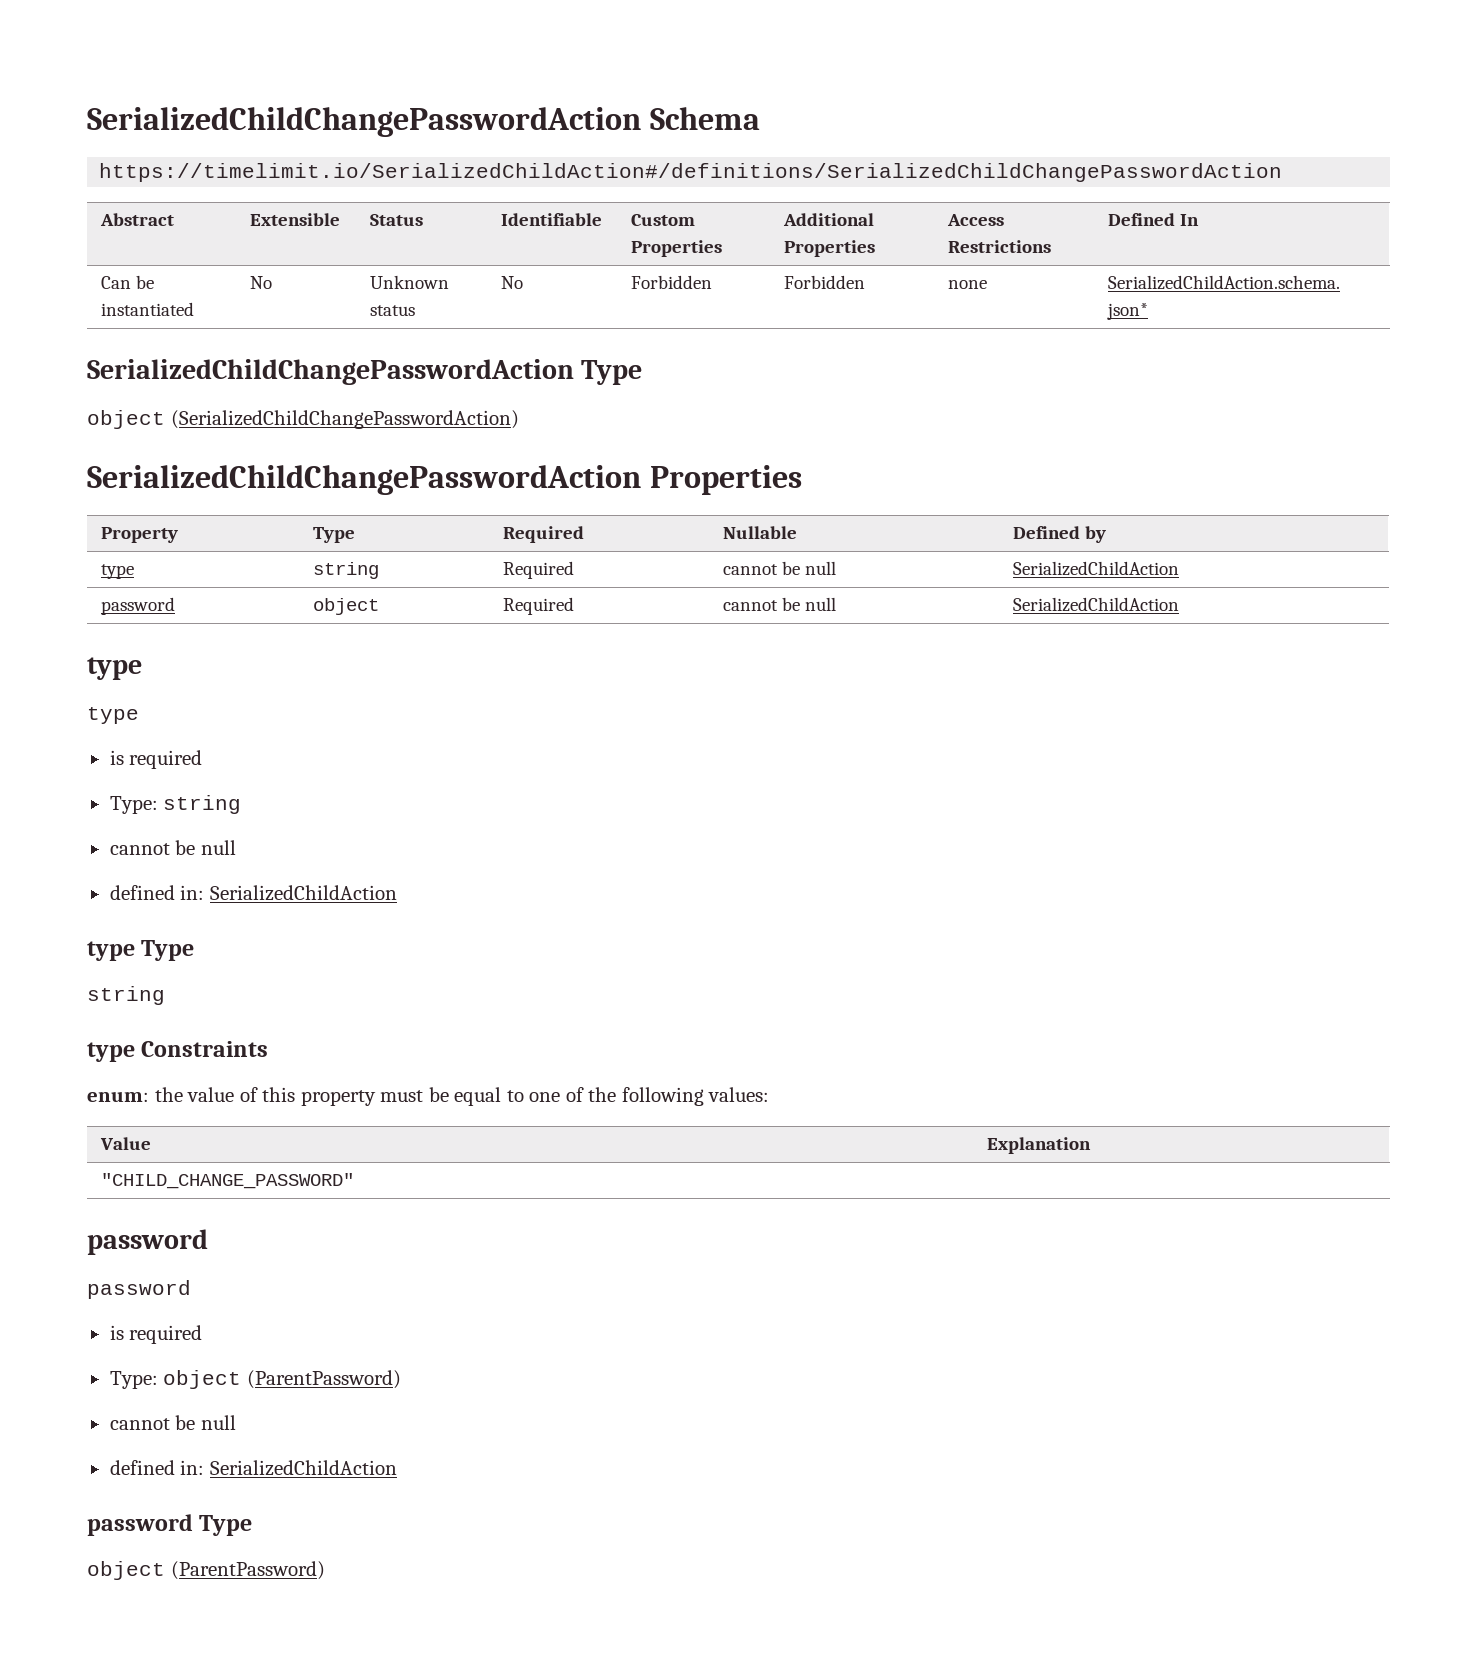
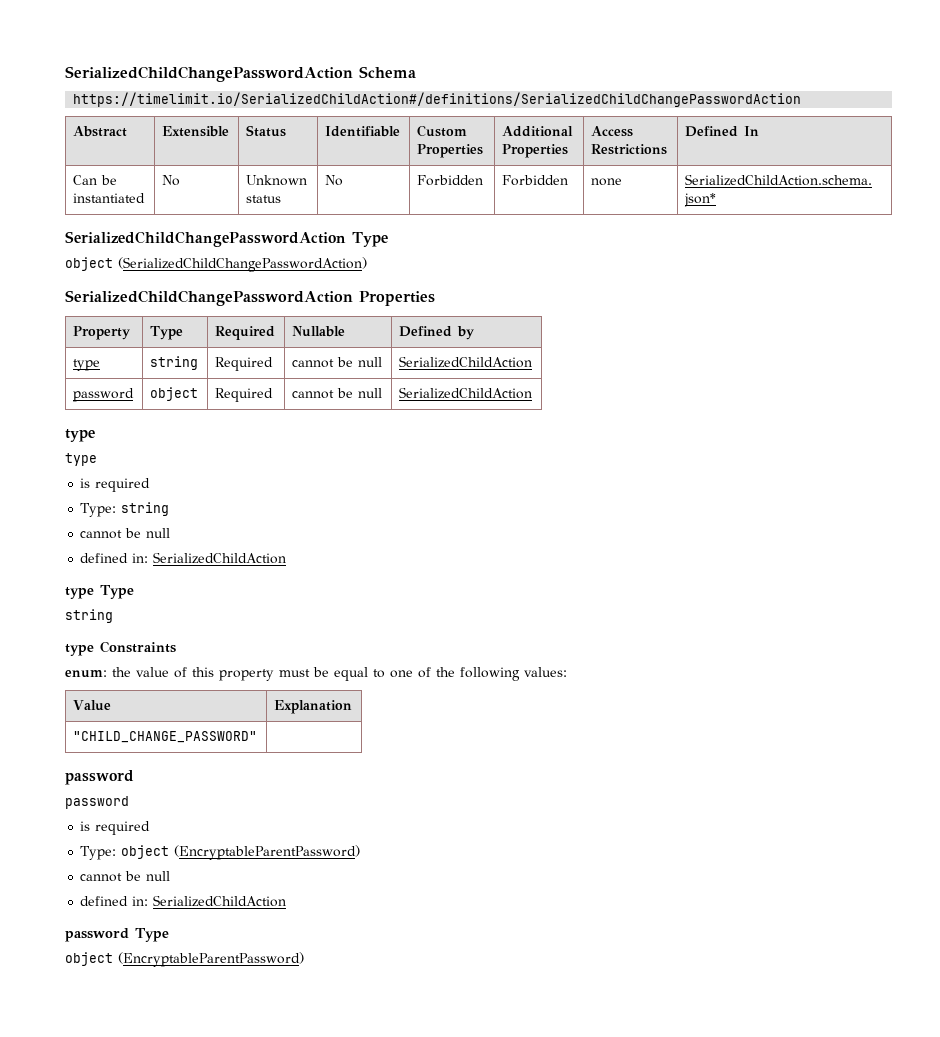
[246,1370,401,1389] (ParentPassword) -> [174,845,361,860] (EncryptableParentPassword)
[170,1561,325,1580] (ParentPassword) -> [118,952,304,967] (EncryptableParentPassword)

